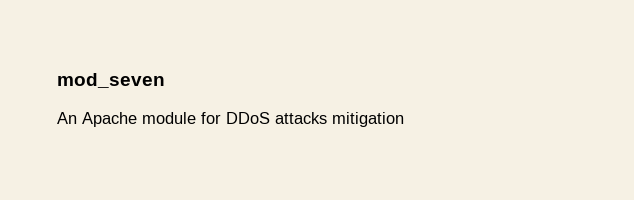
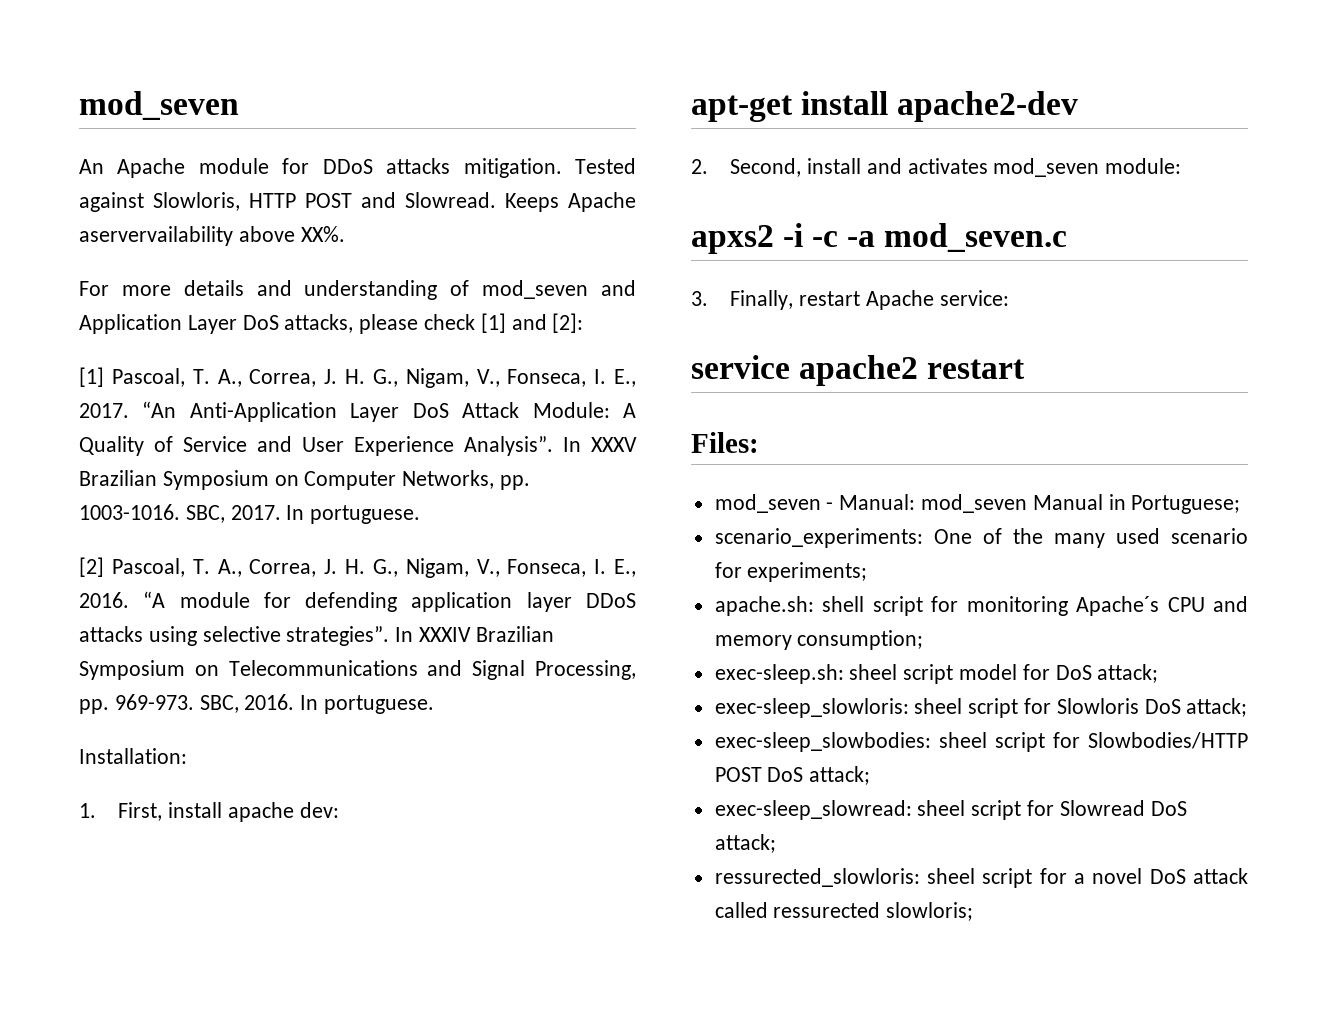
[332,112,404,127] mitigation -> [463,158,636,178] [79,192,636,212] [79,226,345,246] [79,280,636,300] [79,313,584,334] [79,367,636,388] [79,401,637,422] [79,436,637,456] [79,470,531,490] [79,504,421,524] [79,557,636,578] [79,591,636,612] [79,626,554,646] [79,660,636,680] [79,694,435,714] [79,748,187,764] [79,802,339,822] [691,91,1079,122] [691,158,1182,177] [691,223,1068,254] [691,290,1009,310] [691,355,1026,386] [691,432,759,453] [714,494,1241,514] [714,528,1248,548] [714,562,868,582] [714,596,1248,616] [714,630,924,650] [714,664,1159,684] [714,698,1248,718] [714,732,1248,752] [714,766,871,785] [714,800,1187,820] [714,834,776,853] [714,868,1248,888] [714,902,974,921] mitigation. Tested against Slowloris, HTTP POST and Slowread. Keeps Apache aservervailability above XX%. // For more details and understanding of mod_seven and Application Layer DoS attacks, please check [1] and [2]: // [1] Pascoal, T. A., Correa, J. H. G., Nigam, V., Fonseca, I. E., 2017. “An Anti-Application Layer DoS Attack Module: A Quality of Service and User Experience Analysis”. In XXXV Brazilian Symposium on Computer Networks, pp. 1003-1016. SBC, 2017. In portuguese. // [2] Pascoal, T. A., Correa, J. H. G., Nigam, V., Fonseca, I. E., 2016. “A module for defending application layer DDoS attacks using selective strategies”. In XXXIV Brazilian Symposium on Telecommunications and Signal Processing, pp. 969-973. SBC, 2016. In portuguese. // Installation: // 1. First, install apache dev: // apt-get install apache2-dev // 2. Second, install and activates mod_seven module: // apxs2 -i -c -a mod_seven.c // 3. Finally, restart Apache service: // service apache2 restart // Files: // mod_seven - Manual: mod_seven Manual in Portuguese; // scenario_experiments: One of the many used scenario for experiments; // apache.sh: shell script for monitoring Apache´s CPU and memory consumption; // exec-sleep.sh: sheel script model for DoS attack; // exec-sleep_slowloris: sheel script for Slowloris DoS attack; // exec-sleep_slowbodies: sheel script for Slowbodies/HTTP POST DoS attack; // exec-sleep_slowread: sheel script for Slowread DoS attack; // ressurected_slowloris: sheel script for a novel DoS attack called ressurected slowloris;

